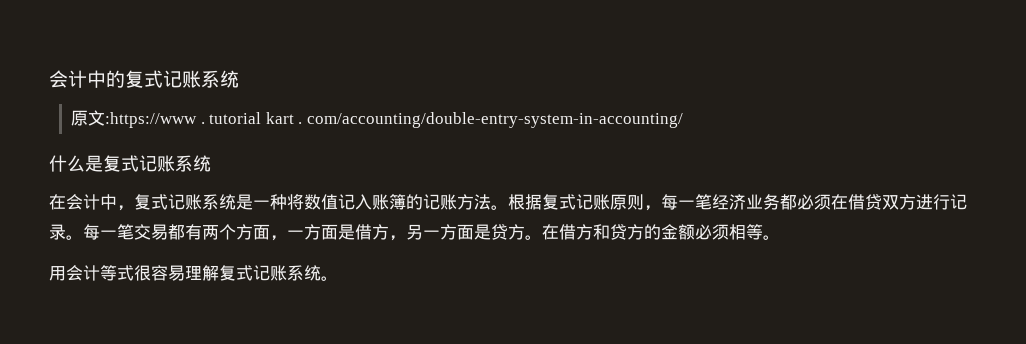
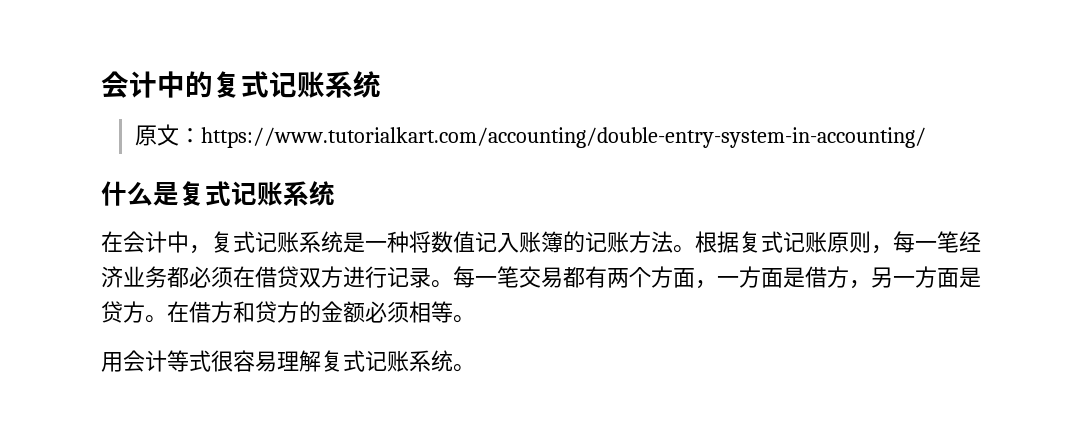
[104,112,683,128] :https://www . tutorial kart . com/accounting/double-entry-system-in-accounting/ -> [178,127,926,148] ：https://www.tutorialkart.com/accounting/double-entry-system-in-accounting/

